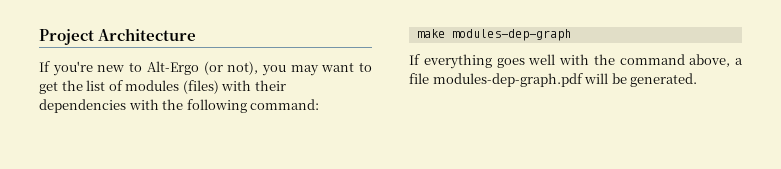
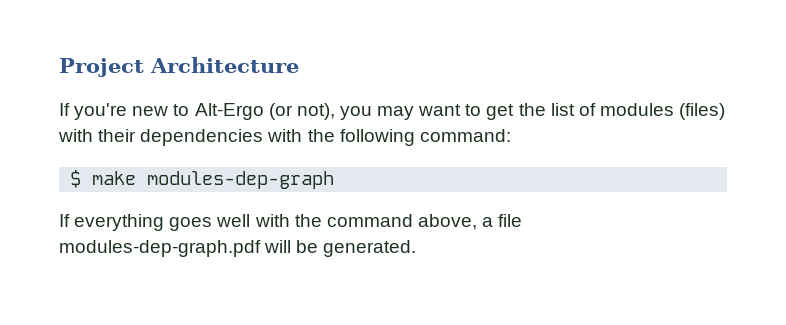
(320, 104) none -> [70,170,82,188] $

